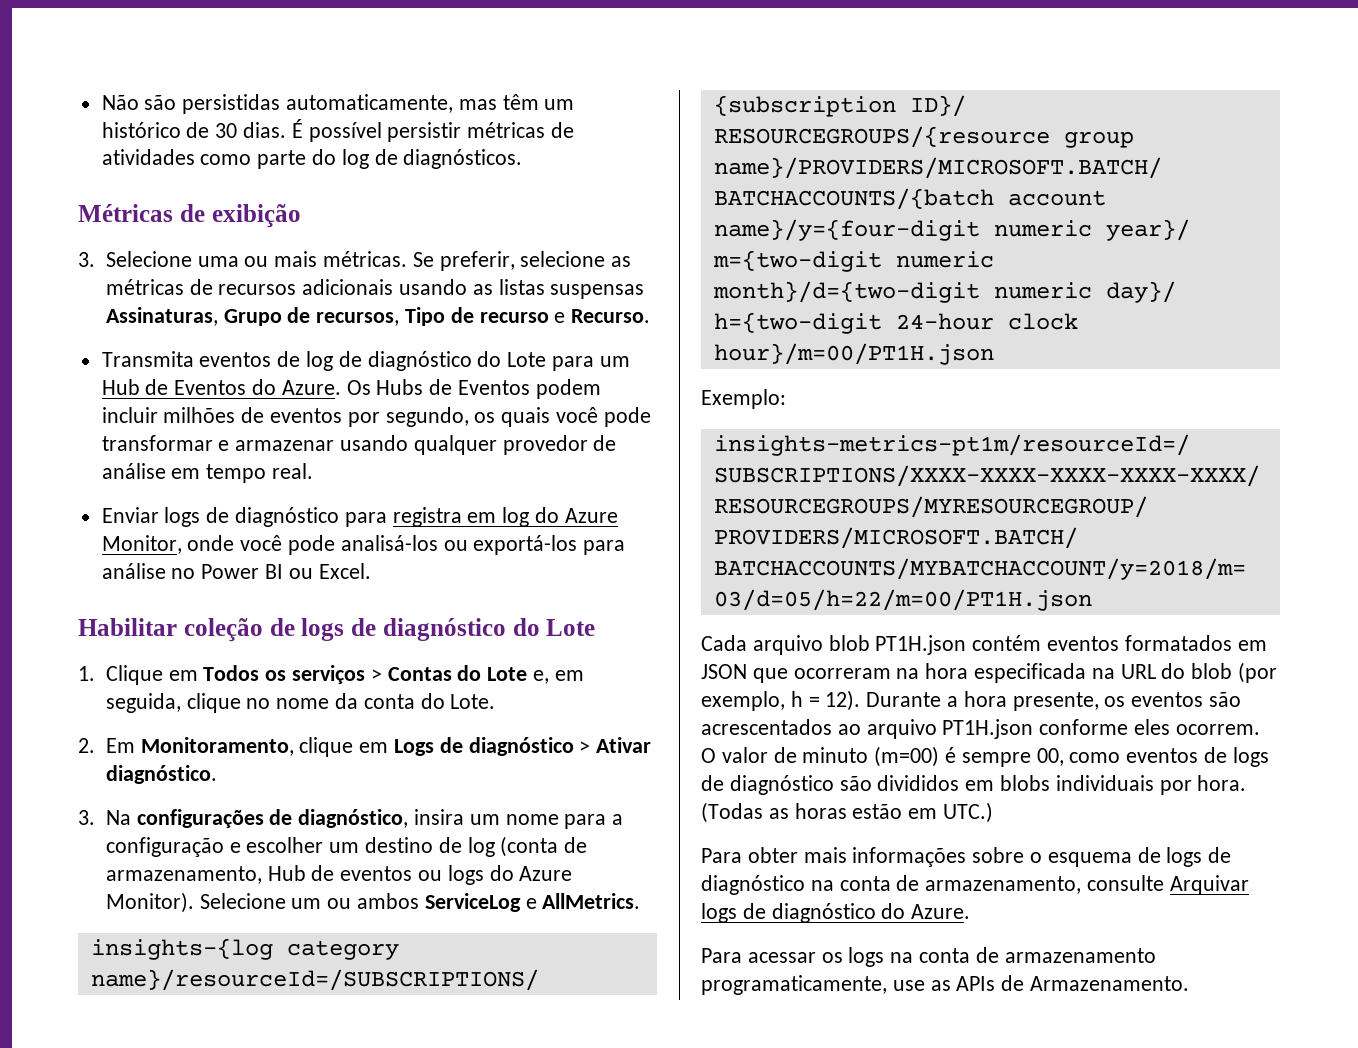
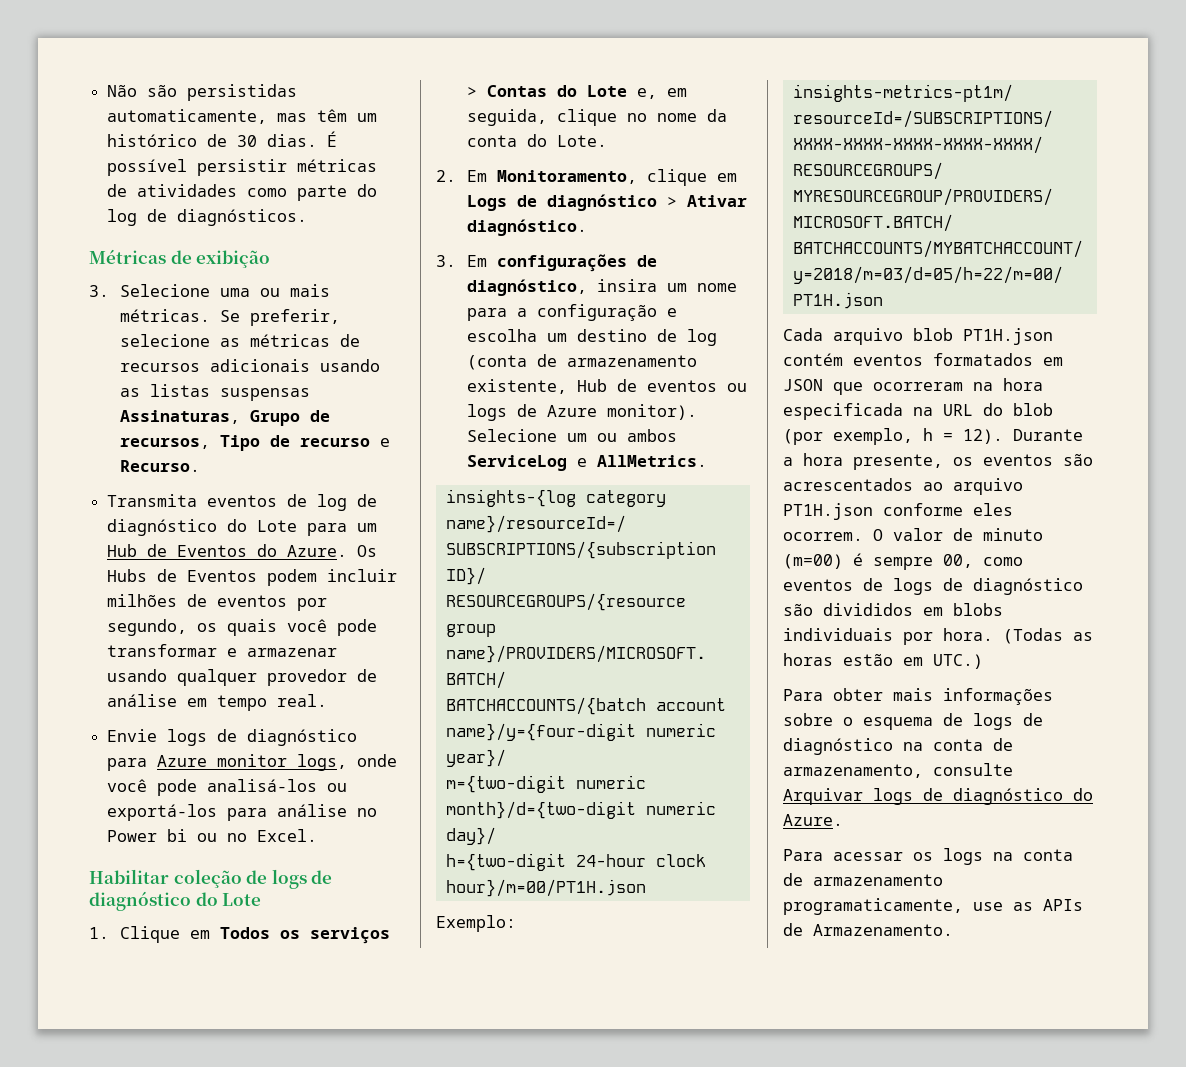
[101,507,159,523] Enviar -> [107,729,158,742] Envie
[392,507,618,527] [101,535,182,554] registra em log do Azure Monitor, -> [157,754,348,771] Azure monitor logs,
[265,564,313,579] BI ou -> [167,829,248,842] bi ou no
[105,810,131,825] Na -> [467,255,488,267] Em
[246,837,324,853] escolher -> [467,329,538,342] escolha
[105,866,262,884] armazenamento, -> [567,355,698,367] [467,379,568,394] armazenamento existente,
[489,865,573,881] [105,892,194,913] do Azure Monitor). -> [517,404,698,420] de Azure monitor).

